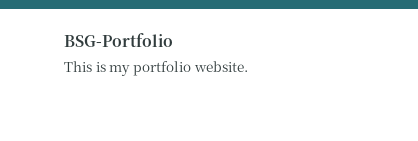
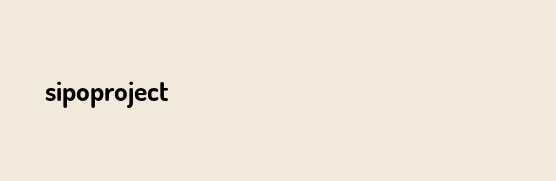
[64,33,173,47] [64,61,248,76] BSG-Portfolio // This is my portfolio website. -> [45,81,169,108] sipoproject

